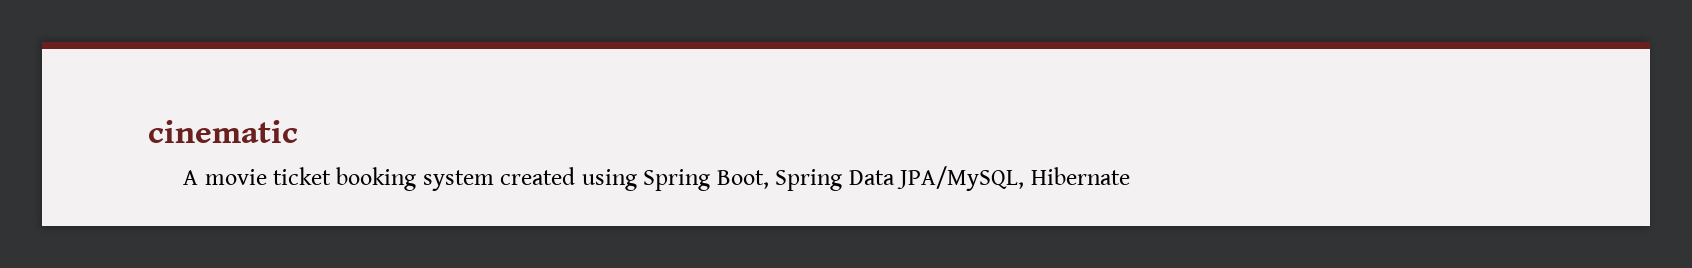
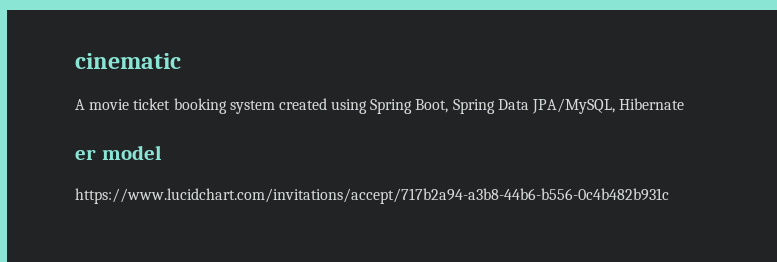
(1130, 176) none -> [75,145,162,160] [75,188,669,204] // er model // https://www.lucidchart.com/invitations/accept/717b2a94-a3b8-44b6-b556-0c4b482b931c

